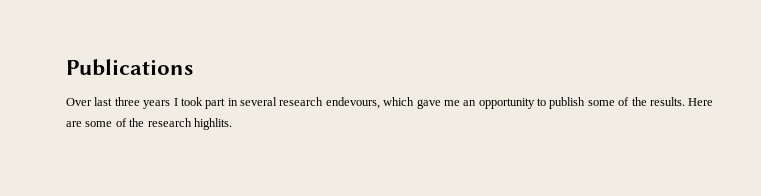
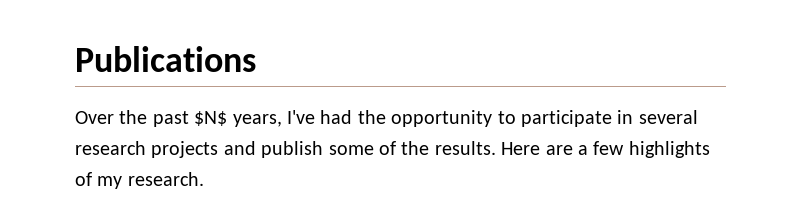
[94,97,546,109] last three years I took part in several research endevours, which gave me an opportunity to -> [119,110,698,127] [75,141,256,158] the past $N$ years, I've had the opportunity to participate in several research projects and
[85,118,232,130] some of the research highlits. -> [577,141,710,158] [75,172,204,189] a few highlights of my research.

